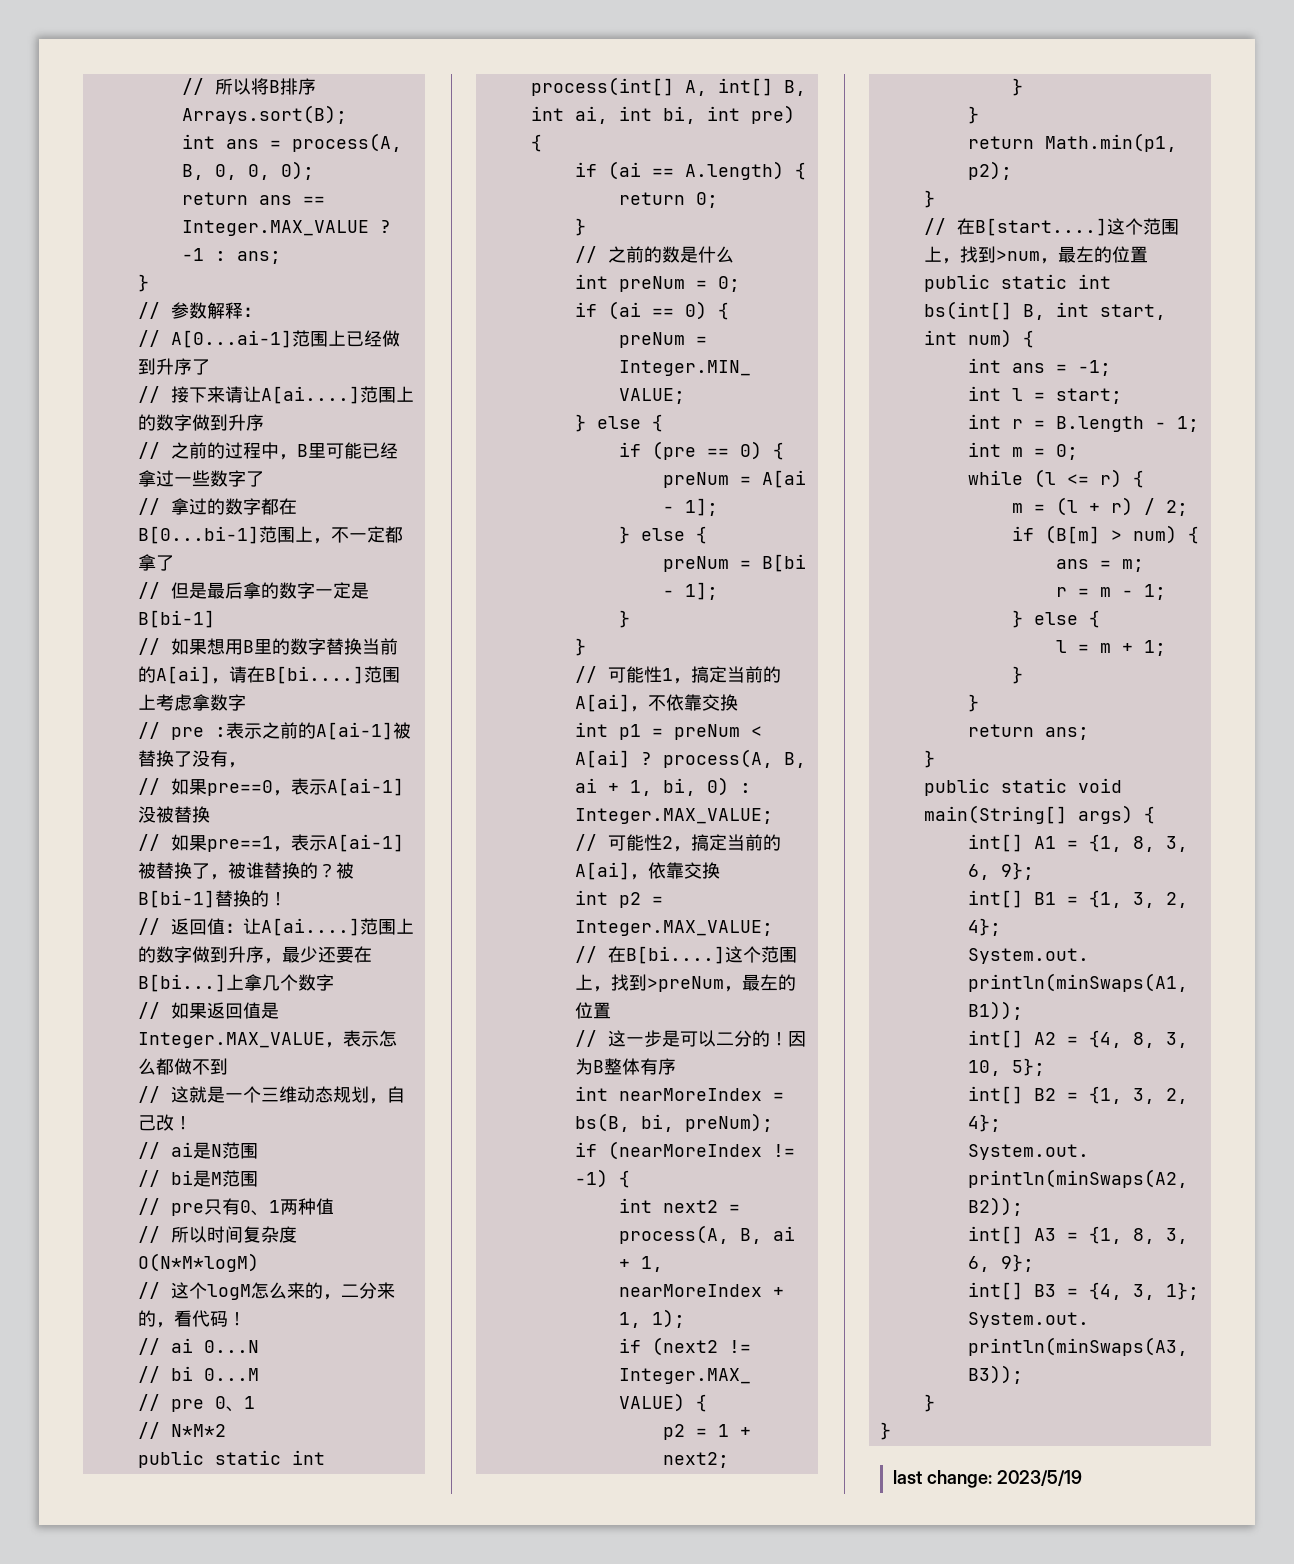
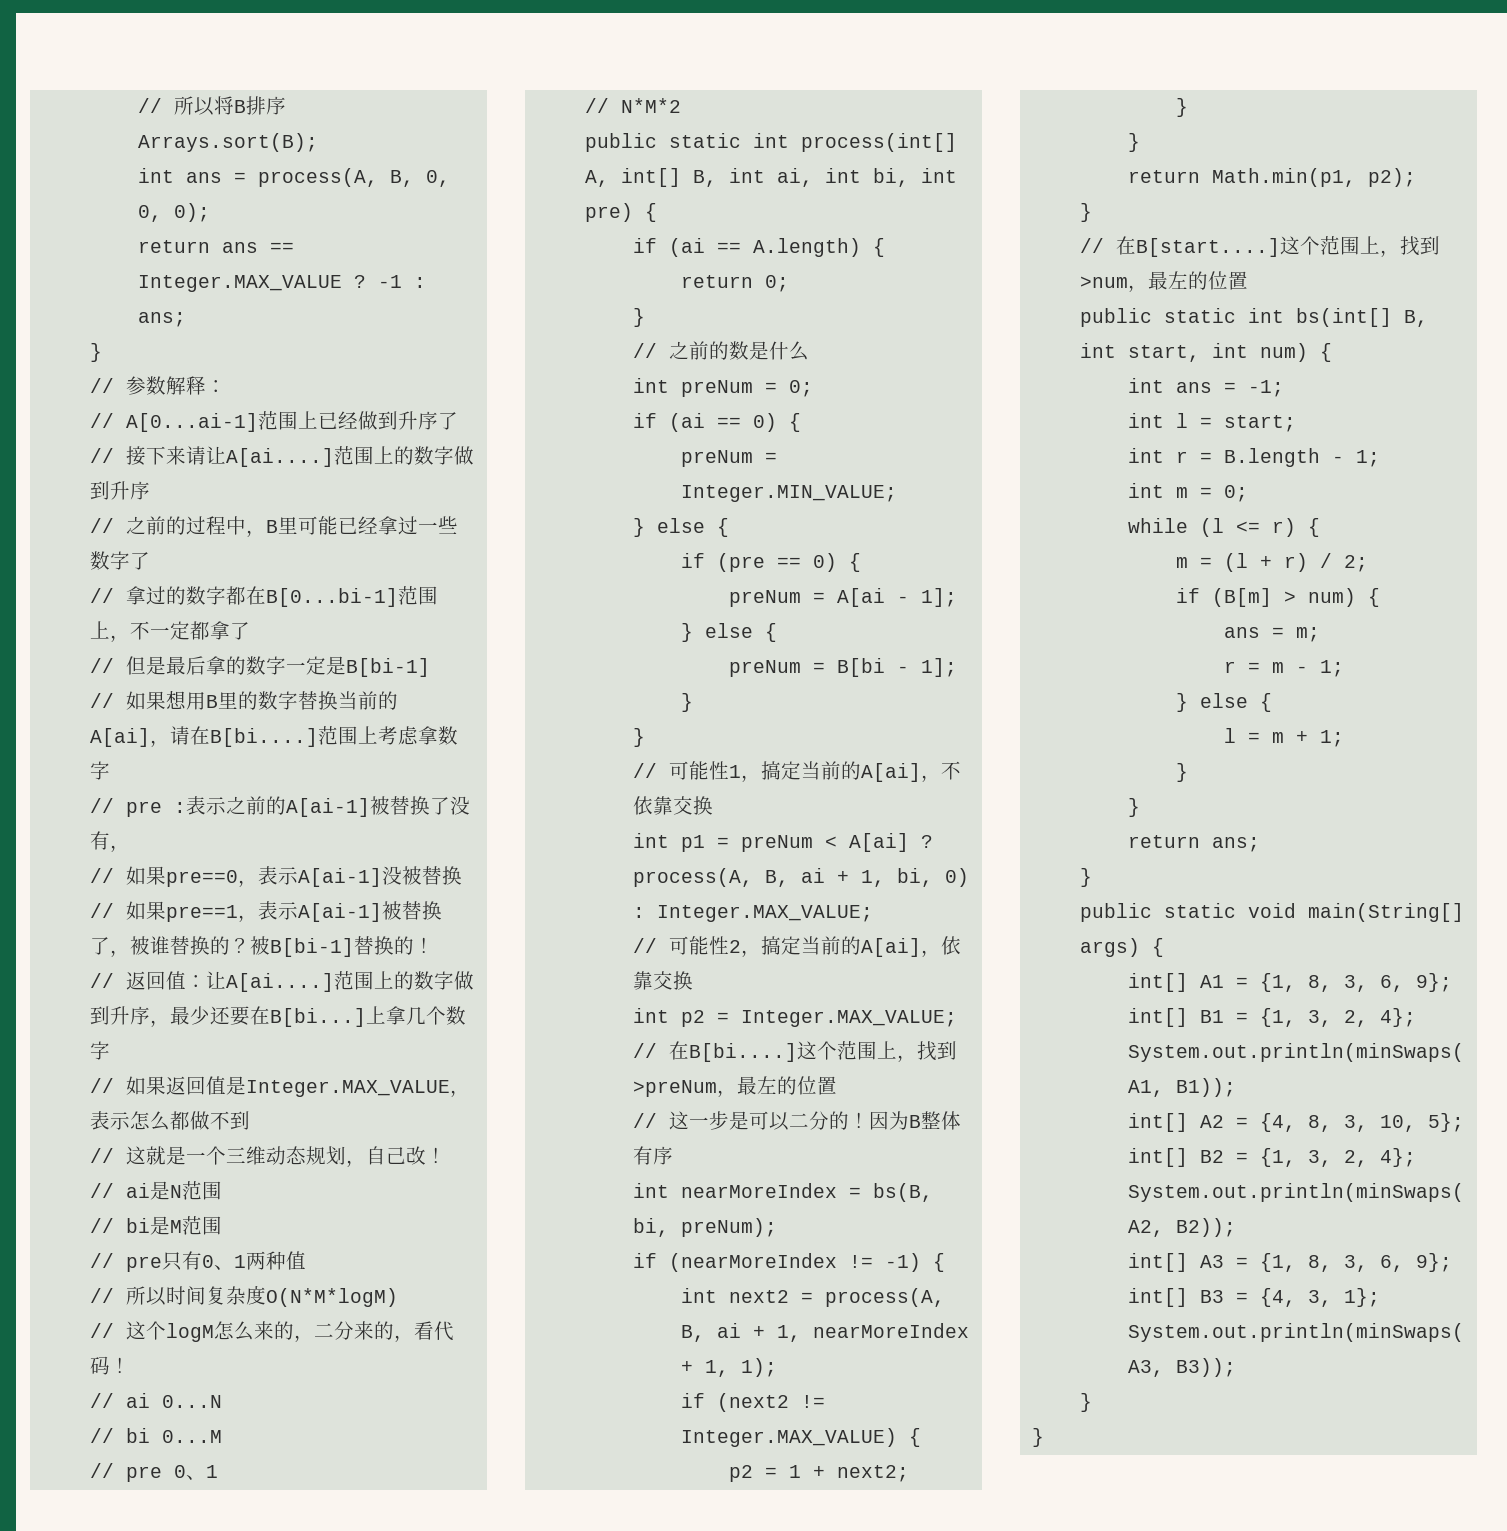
[892,1470,1082,1488] // last change: 2023/5/19 -> (1044, 1437) none

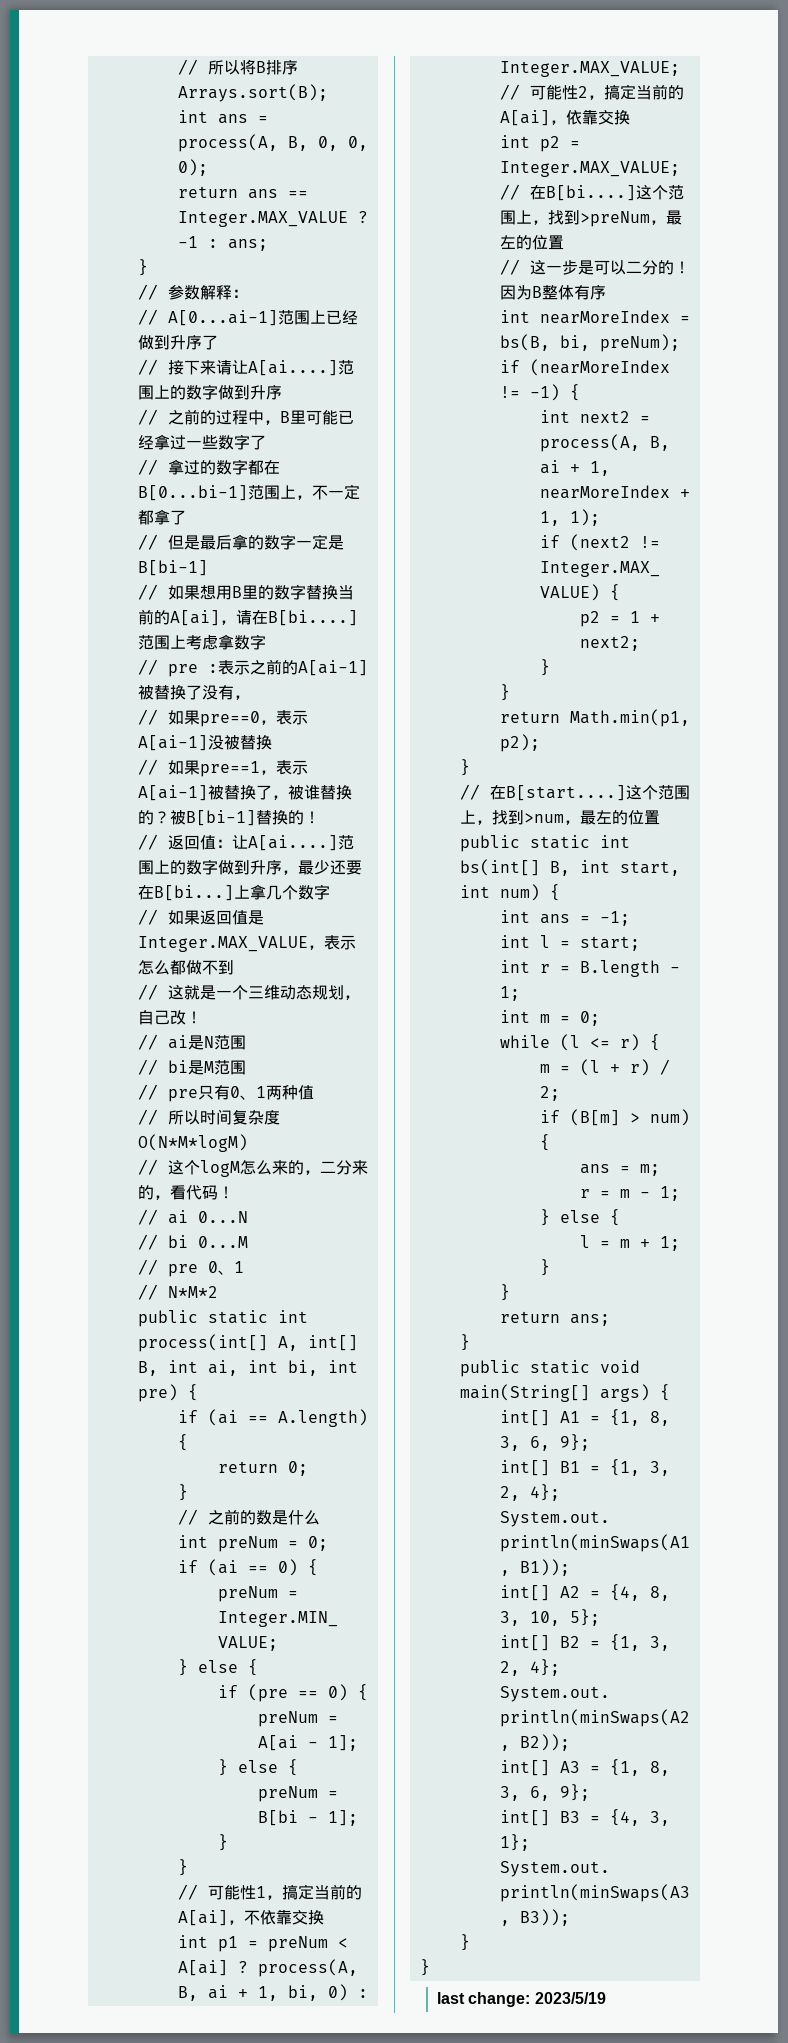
(1044, 1437) none -> [437,1992,606,2007] // last change: 2023/5/19

